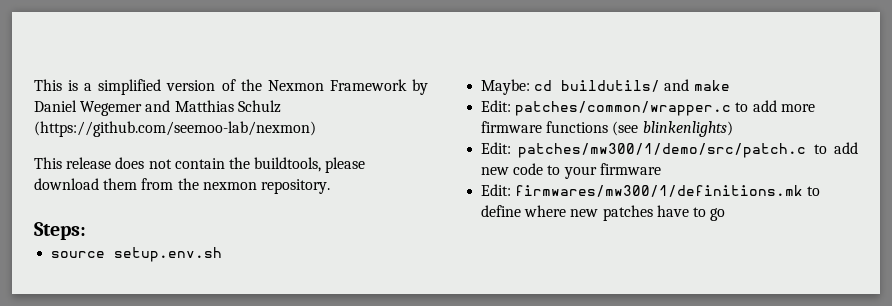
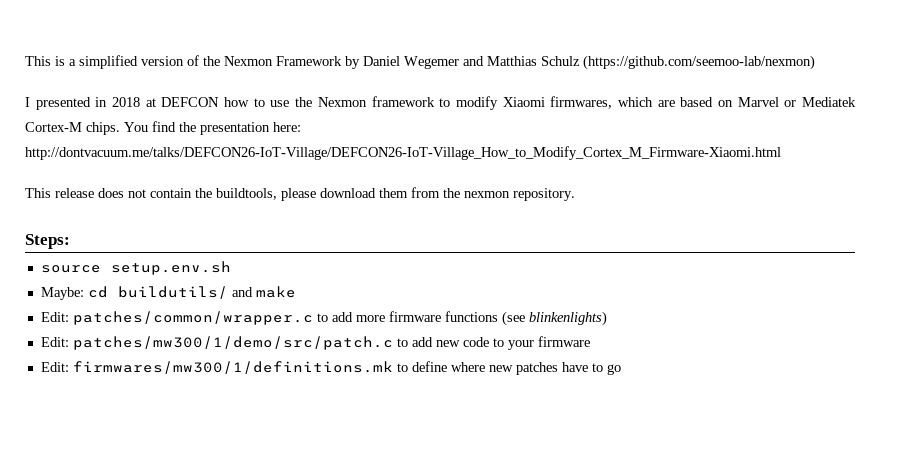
(316, 129) none -> [25,96,856,110] [25,121,301,135] [25,146,781,160] // I presented in 2018 at DEFCON how to use the Nexmon framework to modify Xiaomi firmwares, which are based on Marvel or Mediatek Cortex-M chips. You find the presentation here: http://dontvacuum.me/talks/DEFCON26-IoT-Village/DEFCON26-IoT-Village_How_to_Modify_Cortex_M_Firmware-Xiaomi.html

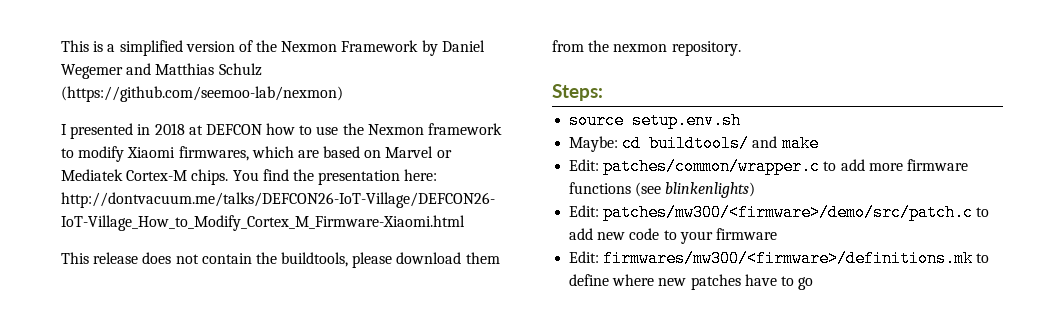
[117,286,228,299] buildutils/ -> [649,135,750,152] buildtools/
[72,336,393,350] patches/mw300/1/demo/src/patch.c -> [603,204,974,221] patches/mw300/<firmware>/demo/src/patch.c
[72,361,393,374] firmwares/mw300/1/definitions.mk -> [603,250,974,267] firmwares/mw300/<firmware>/definitions.mk

